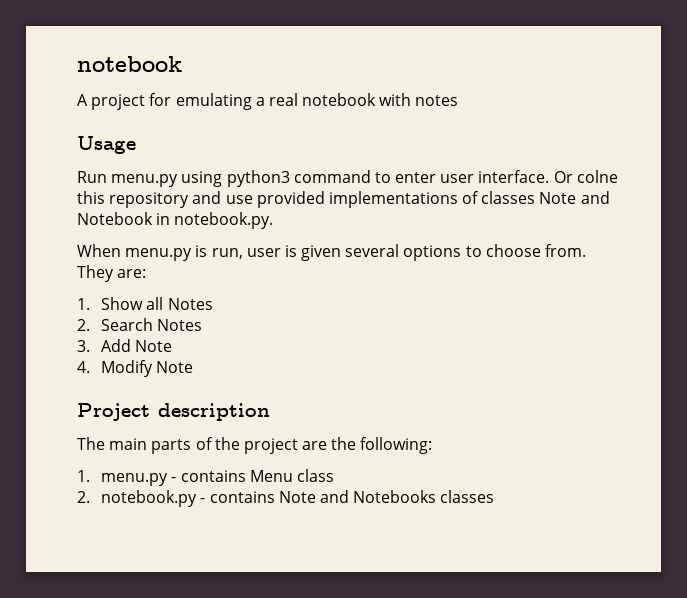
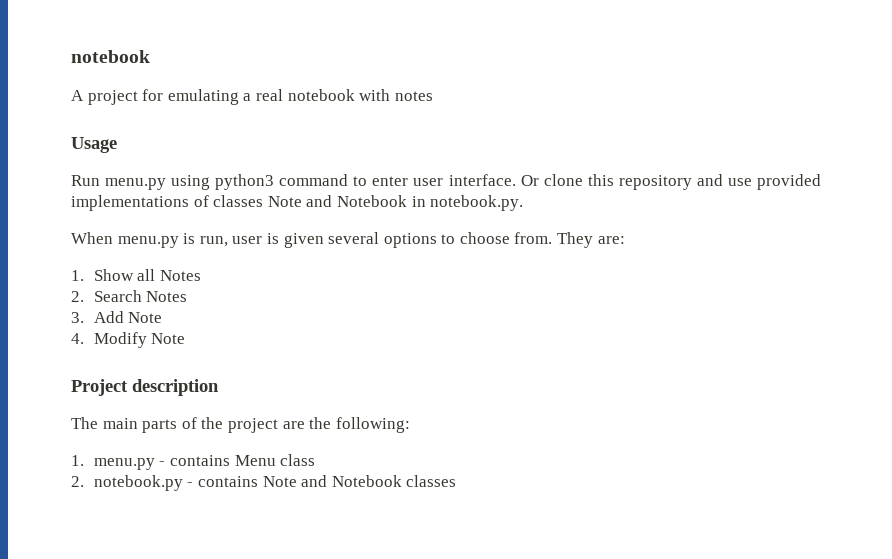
[576,170,618,183] colne -> [543,174,583,186] clone
[353,490,437,503] Notebooks -> [331,475,402,487] Notebook

